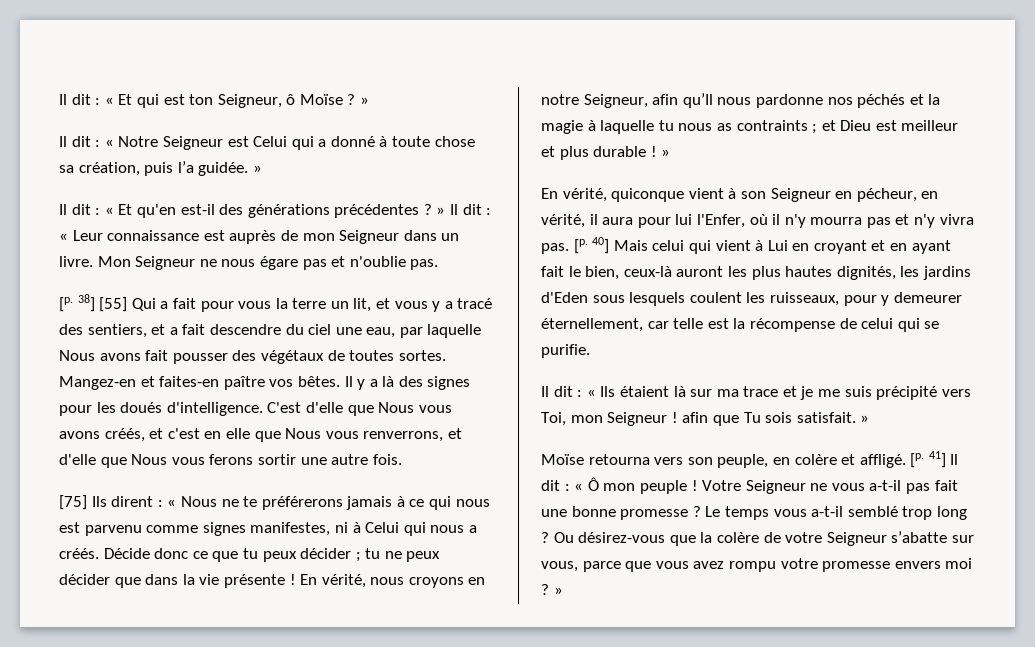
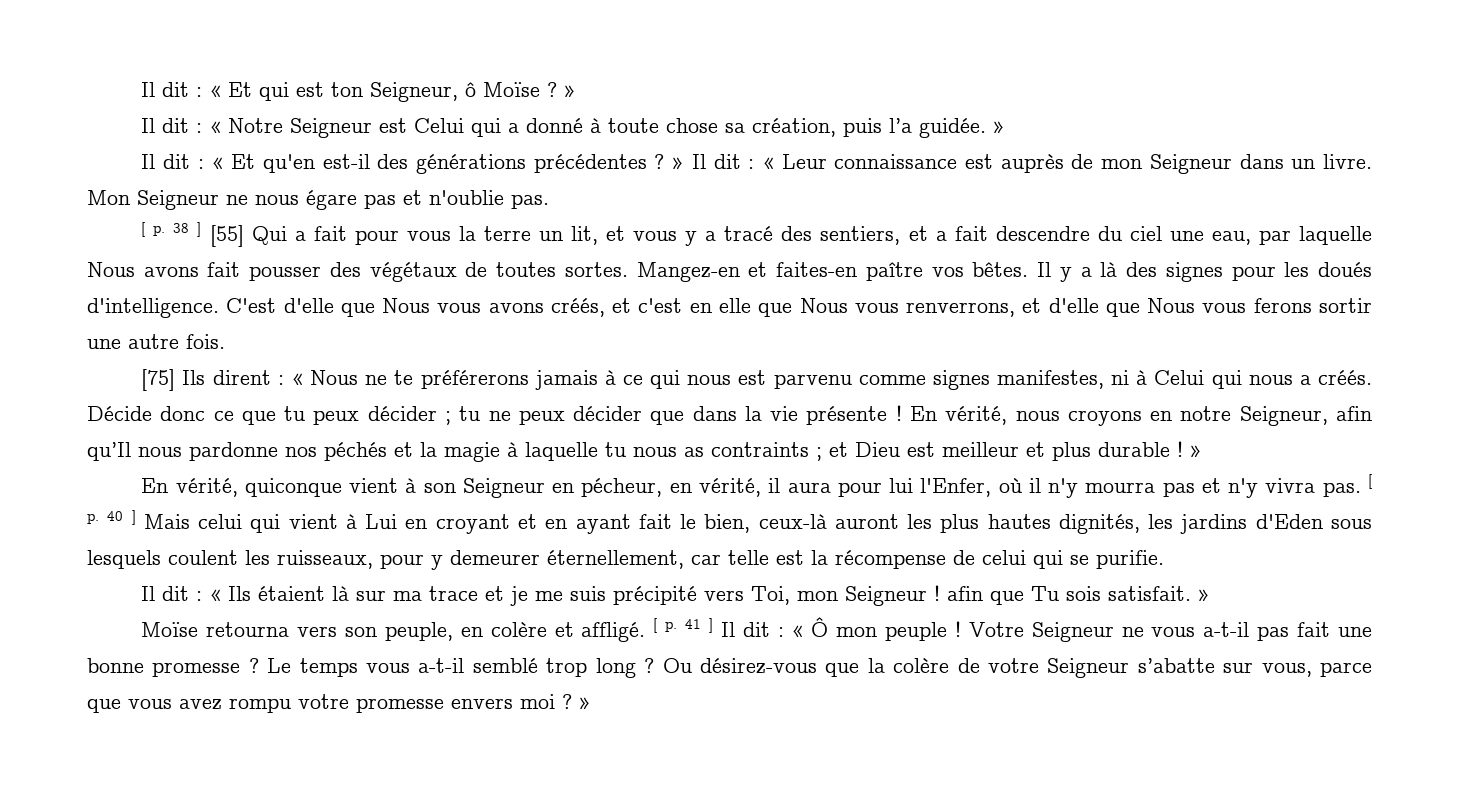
[59,294,95,312] [p. 38] -> [141,222,202,237] [ p. 38 ]
[573,237,610,254] [p. 40] -> [1368,474,1372,489] [87,510,136,525] [ p. 40 ]
[910,451,946,468] [p. 41] -> [653,618,713,633] [ p. 41 ]

